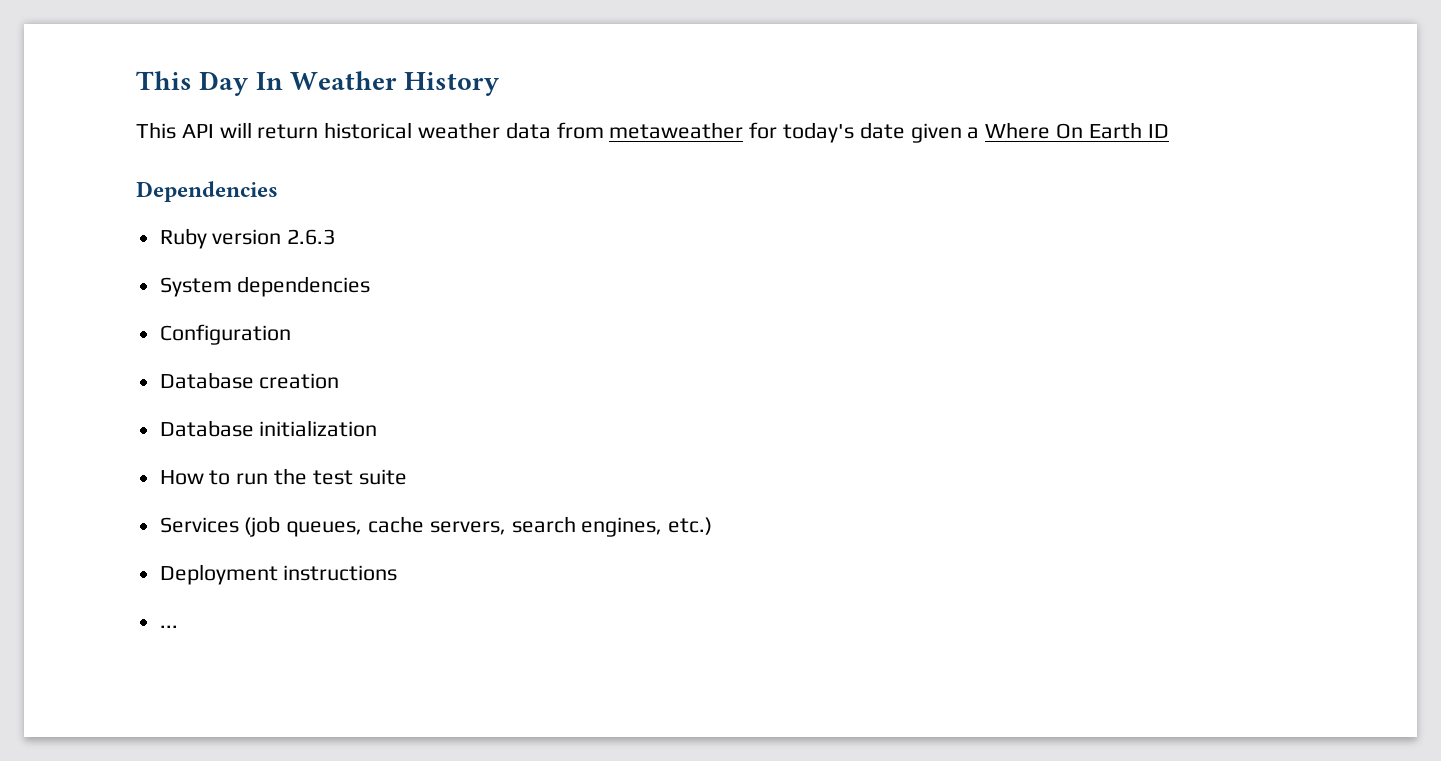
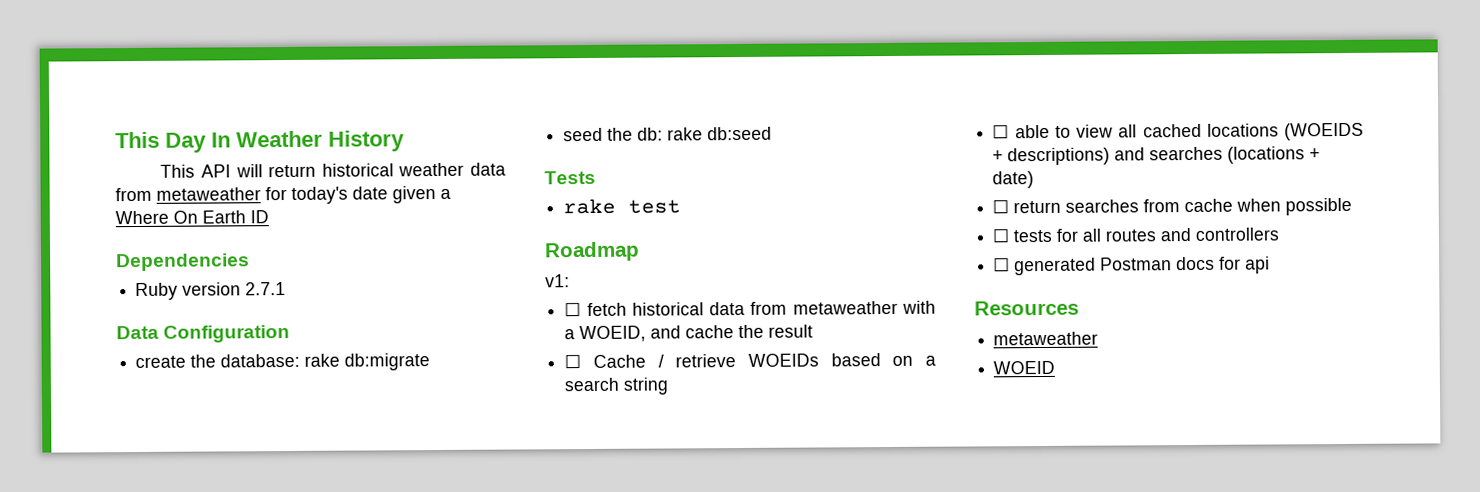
[287,229,336,245] [159,276,371,297] [159,324,291,345] [159,372,340,389] [159,420,378,437] [159,468,407,485] [159,516,713,537] [159,564,398,585] [159,625,178,628] 2.6.3 // System dependencies // Configuration // Database creation // Database initialization // How to run the test suite // Services (job queues, cache servers, search engines, etc.) // Deployment instructions // ... -> [245,282,287,296] [116,324,291,343] [135,353,431,371] [563,126,773,142] [544,170,596,185] [563,198,682,215] [544,241,640,262] [545,274,570,288] [564,300,936,317] [564,324,814,343] [564,353,936,369] [564,377,669,395] [992,122,1364,141] [992,146,1321,166] [992,171,1035,189] [992,197,1353,216] [992,227,1280,243] [993,256,1271,276] [974,300,1079,316] [993,331,1099,346] [993,360,1056,375] 2.7.1 // Data Configuration // create the database: rake db:migrate // seed the db: rake db:seed // Tests // rake test // Roadmap // v1: // ☐ fetch historical data from metaweather with a WOEID, and cache the result // ☐ Cache / retrieve WOEIDs based on a search string // ☐ able to view all cached locations (WOEIDS + descriptions) and searches (locations + date) // ☐ return searches from cache when possible // ☐ tests for all routes and controllers // ☐ generated Postman docs for api // Resources // metaweather // WOEID

